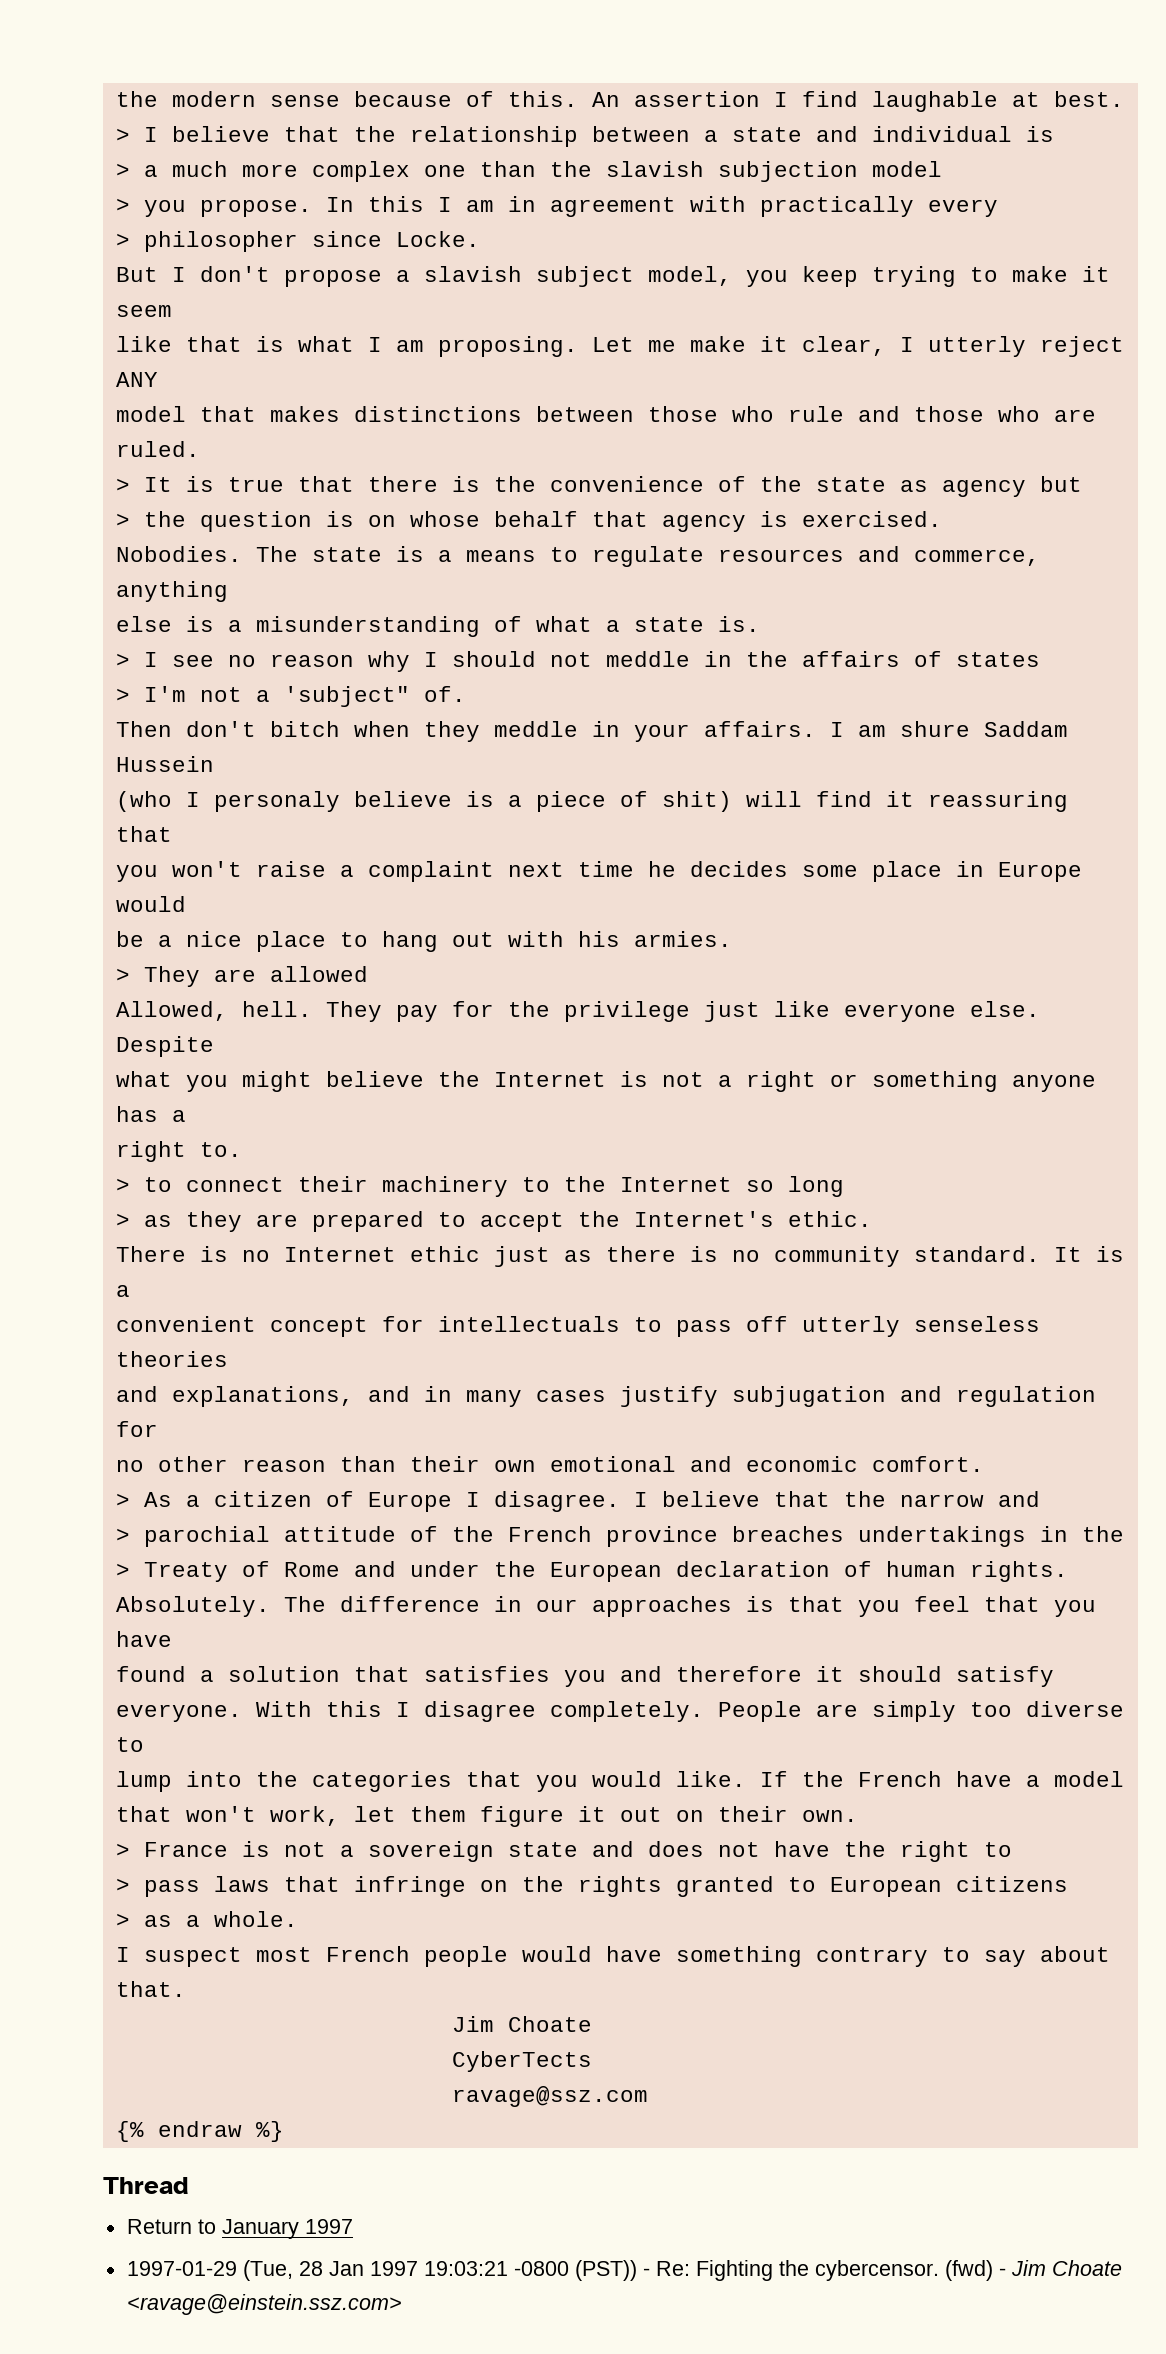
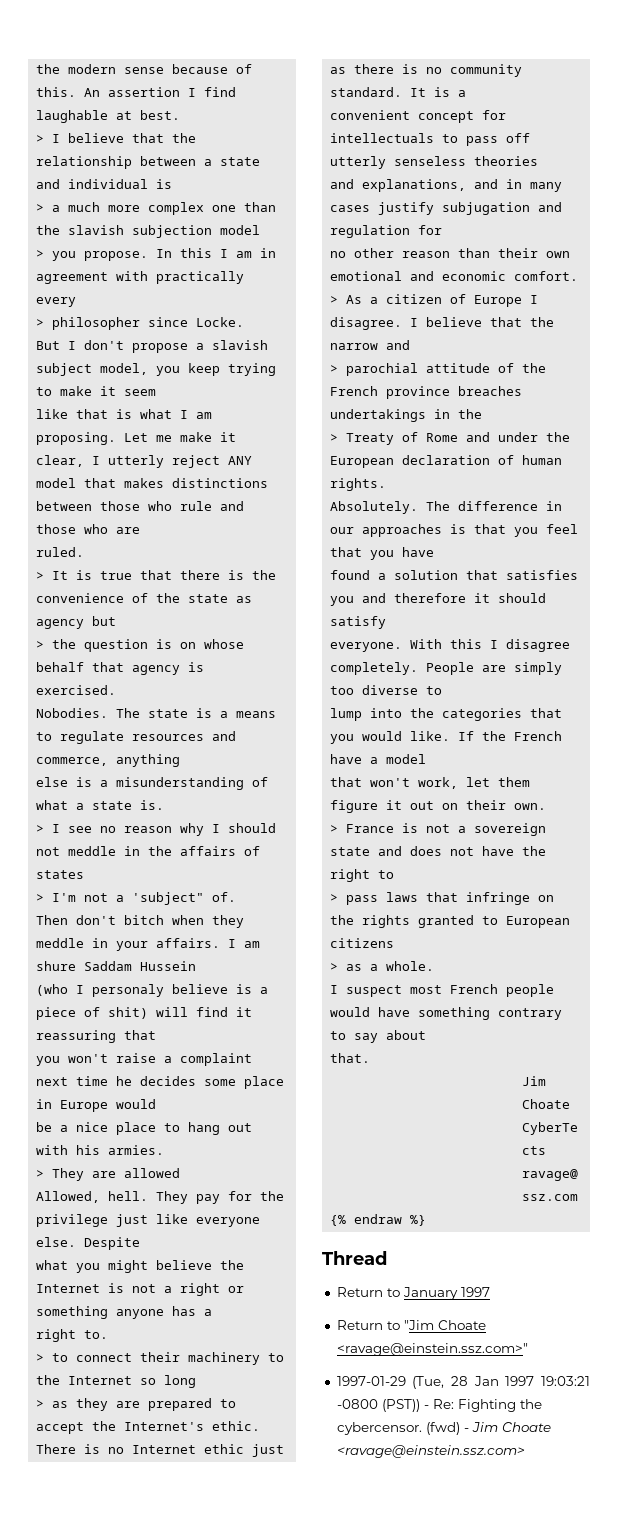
(353, 2226) none -> [336,1320,486,1330] [336,1343,528,1356] // Return to "Jim Choate <ravage@einstein.ssz.com>"

